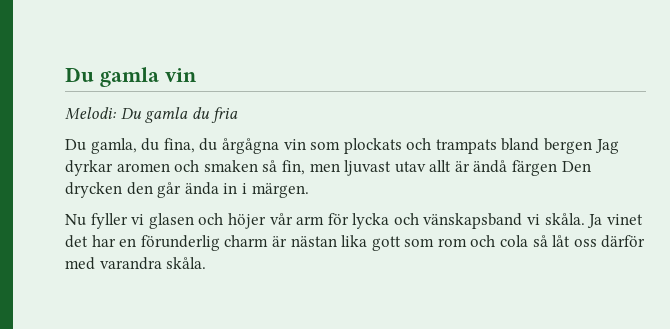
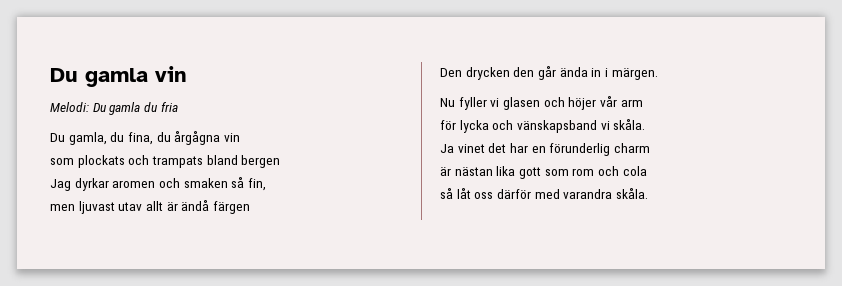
(306, 144) none -> (240, 137) //
(593, 146) none -> (281, 161) //
(305, 167) none -> (266, 184) //
(558, 168) none -> (250, 207) //
(325, 220) none -> (643, 103) //
(585, 219) none -> (646, 124) //
(269, 241) none -> (650, 148) //
(529, 241) none -> (647, 171) //

